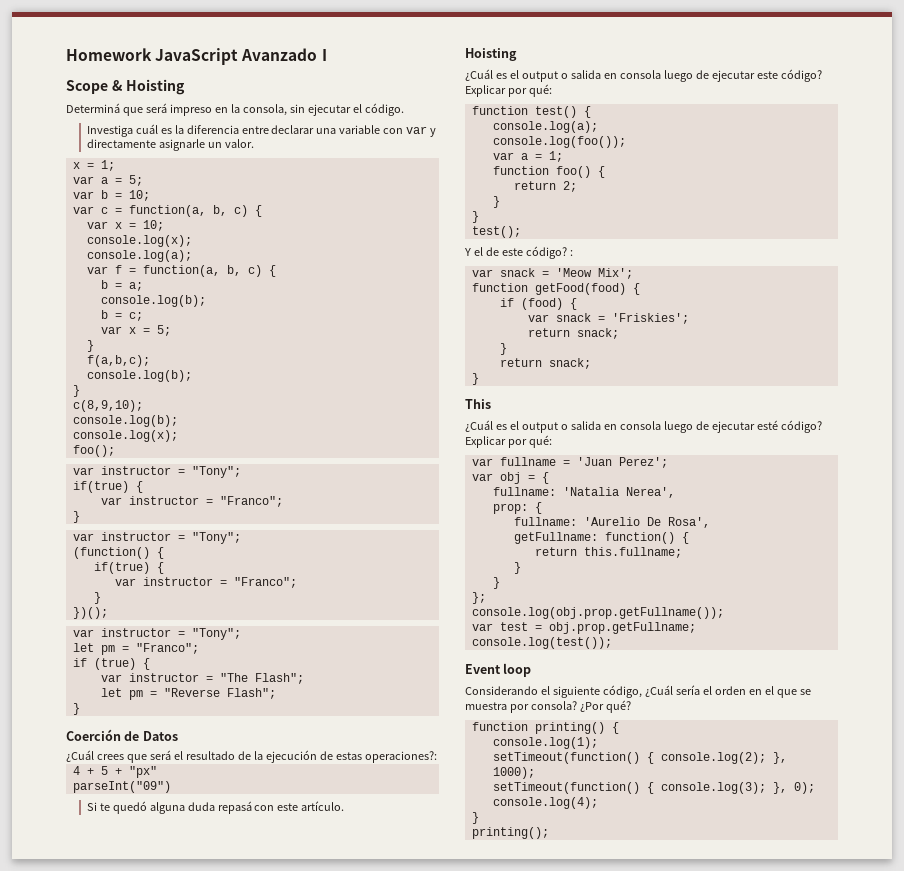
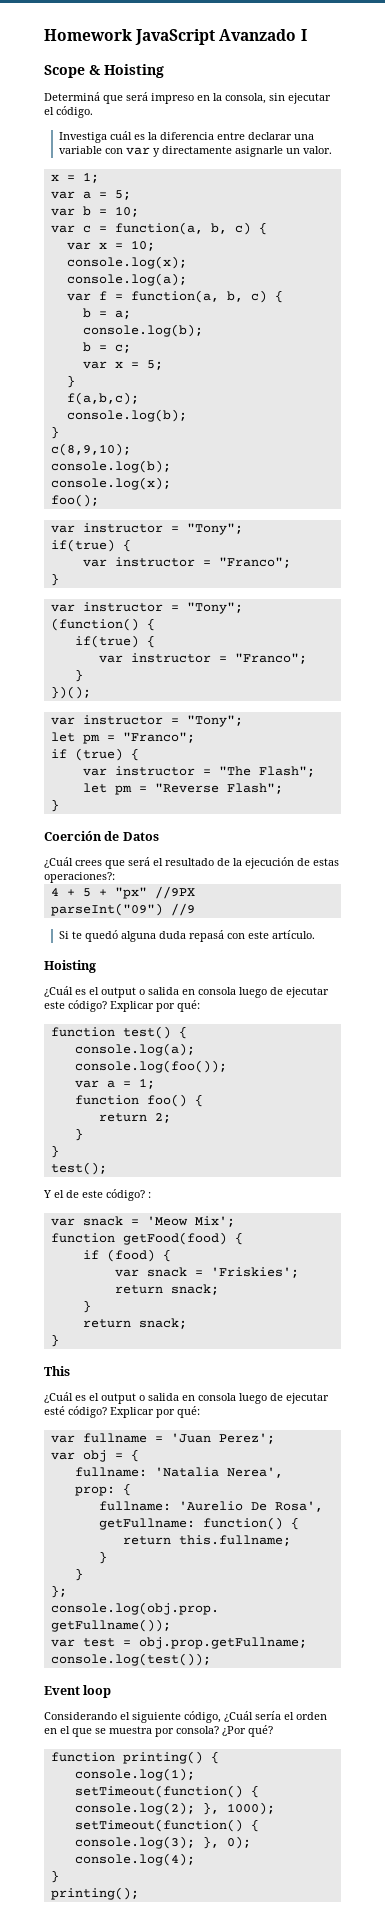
(157, 772) none -> [154,886,195,899] //9PX
(171, 787) none -> [170,903,195,916] //9

